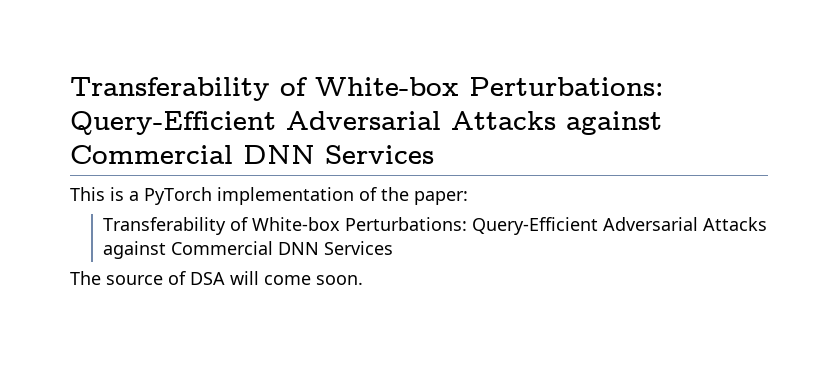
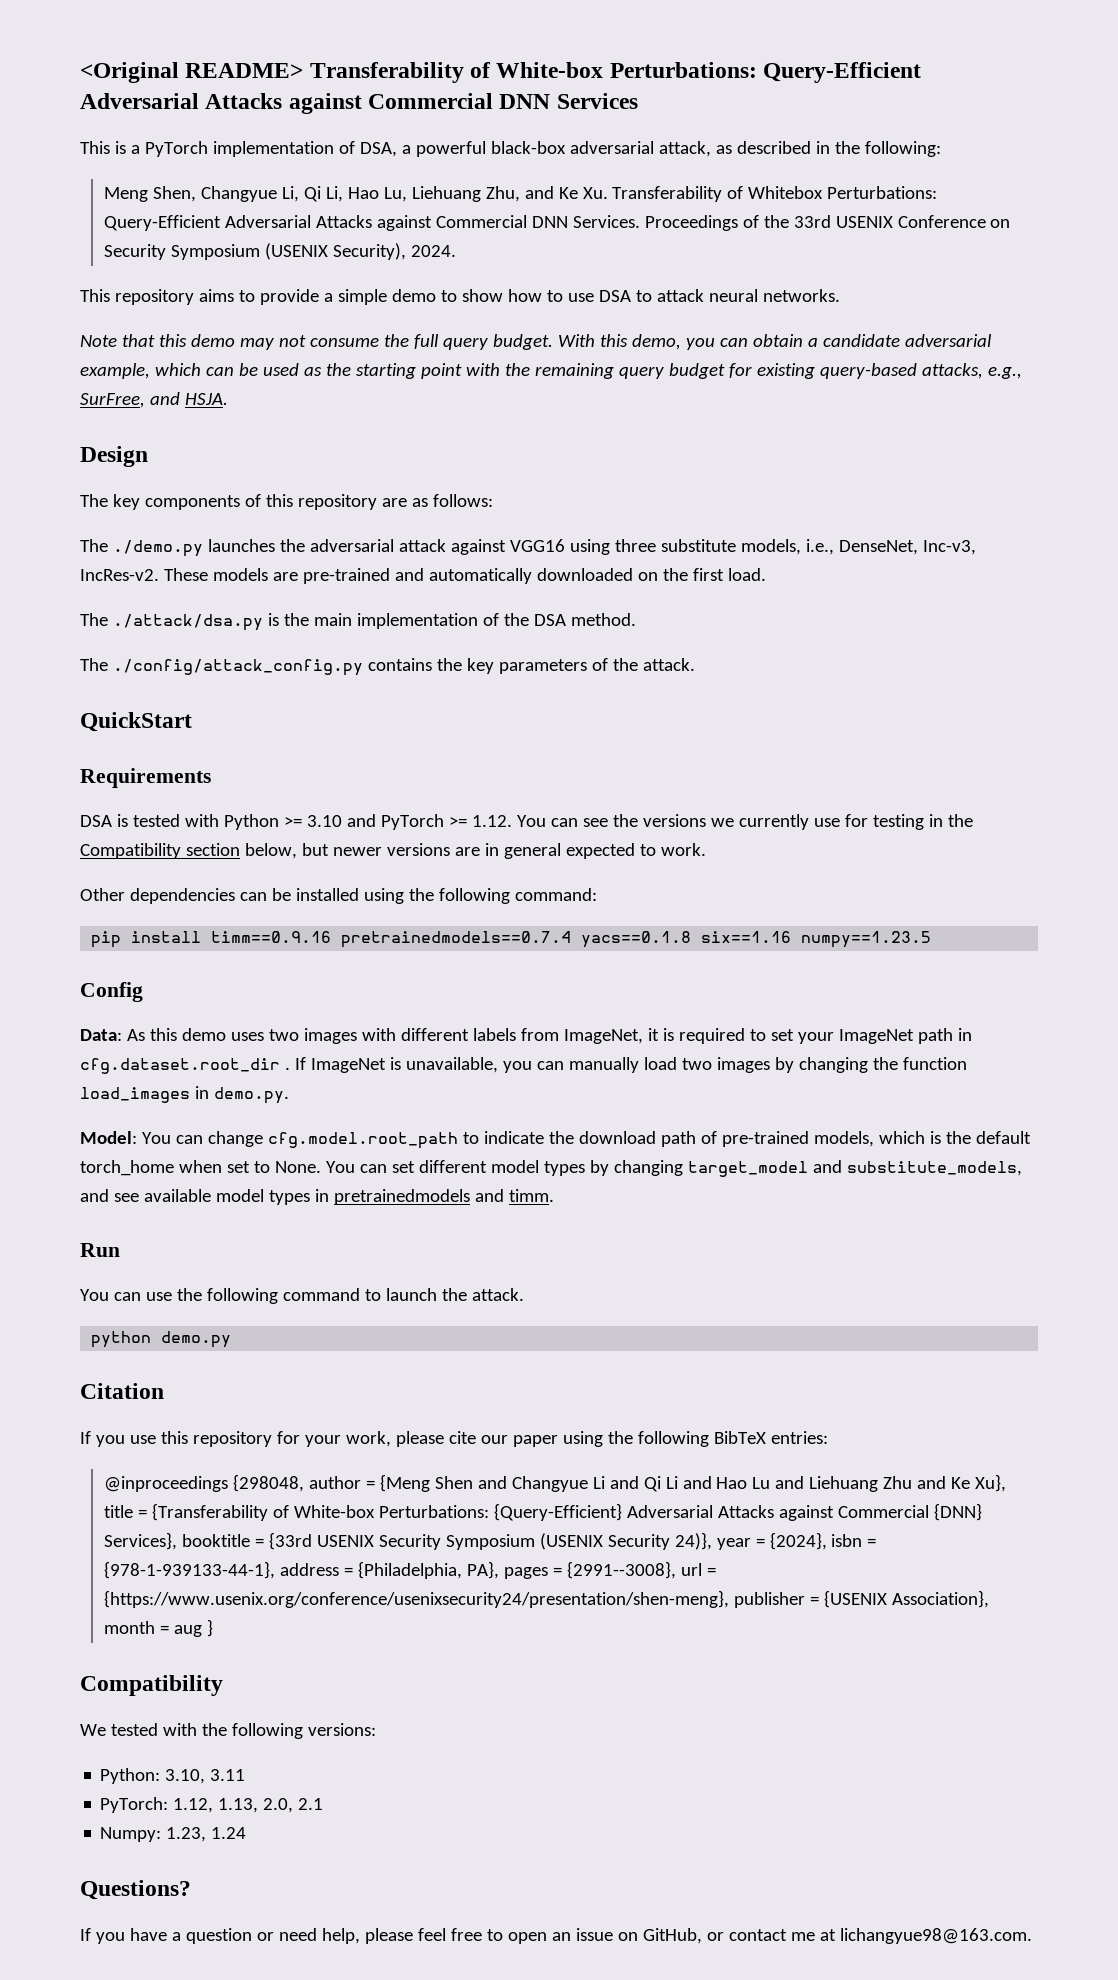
(70, 89) none -> [80,62,304,83] <Original README>
[381,187,468,205] [103,217,768,235] [103,241,394,259] [70,271,363,285] the paper: // Transferability of White-box Perturbations: Query-Efficient Adversarial Attacks against Commercial DNN Services // The source of DSA will come soon. -> [359,141,941,157] [103,186,938,202] [103,215,1011,231] [103,243,456,260] [80,289,840,305] [80,334,992,350] [80,363,1022,379] [80,392,228,408] [80,446,148,467] [80,494,493,510] [80,539,976,557] [80,568,766,584] [80,613,636,631] [80,658,695,676] [80,712,192,732] [80,768,211,788] [80,814,973,830] [80,843,706,859] [80,888,597,904] [91,931,932,948] [80,982,143,1002] [80,1028,972,1044] [80,1057,967,1074] [80,1086,289,1104] [80,1131,1031,1149] [80,1160,1022,1177] [80,1189,554,1205] [80,1243,120,1257] [80,1288,524,1304] [91,1331,232,1348] [80,1383,164,1399] [80,1431,828,1447] [103,1474,1007,1492] [103,1503,982,1521] [103,1532,877,1550] [103,1561,716,1579] [103,1590,989,1608] [103,1619,213,1637] [80,1675,223,1696] [80,1723,376,1739] [100,1768,246,1784] [100,1797,324,1813] [100,1827,247,1842] [80,1880,191,1900] [80,1928,1032,1944] DSA, a powerful black-box adversarial attack, as described in the following: // Meng Shen, Changyue Li, Qi Li, Hao Lu, Liehuang Zhu, and Ke Xu. Transferability of Whitebox Perturbations: Query-Efficient Adversarial Attacks against Commercial DNN Services. Proceedings of the 33rd USENIX Conference on Security Symposium (USENIX Security), 2024. // This repository aims to provide a simple demo to show how to use DSA to attack neural networks. // Note that this demo may not consume the full query budget. With this demo, you can obtain a candidate adversarial example, which can be used as the starting point with the remaining query budget for existing query-based attacks, e.g., SurFree, and HSJA. // Design // The key components of this repository are as follows: // The ./demo.py launches the adversarial attack against VGG16 using three substitute models, i.e., DenseNet, Inc-v3, IncRes-v2. These models are pre-trained and automatically downloaded on the first load. // The ./attack/dsa.py is the main implementation of the DSA method. // The ./config/attack_config.py contains the key parameters of the attack. // QuickStart // Requirements // DSA is tested with Python >= 3.10 and PyTorch >= 1.12. You can see the versions we currently use for testing in the Compatibility section below, but newer versions are in general expected to work. // Other dependencies can be installed using the following command: // pip install timm==0.9.16 pretrainedmodels==0.7.4 yacs==0.1.8 six==1.16 numpy==1.23.5 // Config // Data: As this demo uses two images with different labels from ImageNet, it is required to set your ImageNet path in cfg.dataset.root_dir . If ImageNet is unavailable, you can manually load two images by changing the function load_images in demo.py. // Model: You can change cfg.model.root_path to indicate the download path of pre-trained models, which is the default torch_home when set to None. You can set different model types by changing target_model and substitute_models, and see available model types in pretrainedmodels and timm. // Run // You can use the following command to launch the attack. // python demo.py // Citation // If you use this repository for your work, please cite our paper using the following BibTeX entries: // @inproceedings {298048, author = {Meng Shen and Changyue Li and Qi Li and Hao Lu and Liehuang Zhu and Ke Xu}, title = {Transferability of White-box Perturbations: {Query-Efficient} Adversarial Attacks against Commercial {DNN} Services}, booktitle = {33rd USENIX Security Symposium (USENIX Security 24)}, year = {2024}, isbn = {978-1-939133-44-1}, address = {Philadelphia, PA}, pages = {2991--3008}, url = {https://www.usenix.org/conference/usenixsecurity24/presentation/shen-meng}, publisher = {USENIX Association}, month = aug } // Compatibility // We tested with the following versions: // Python: 3.10, 3.11 // PyTorch: 1.12, 1.13, 2.0, 2.1 // Numpy: 1.23, 1.24 // Questions? // If you have a question or need help, please feel free to open an issue on GitHub, or contact me at lichangyue98@163.com.

